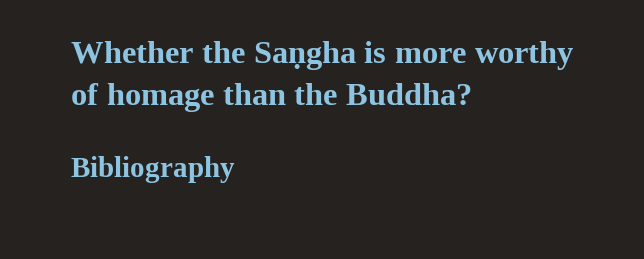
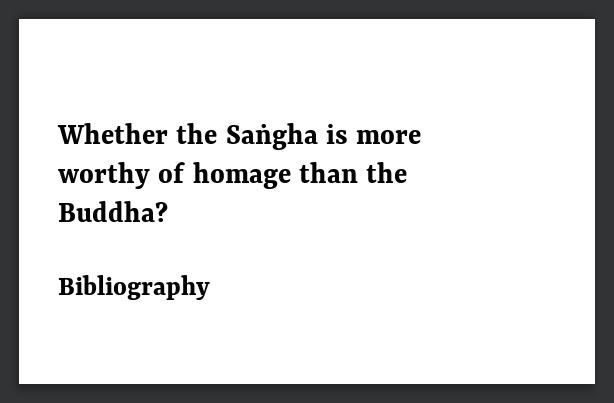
[253,41,356,70] Saṇgha -> [225,123,318,150] Saṅgha

